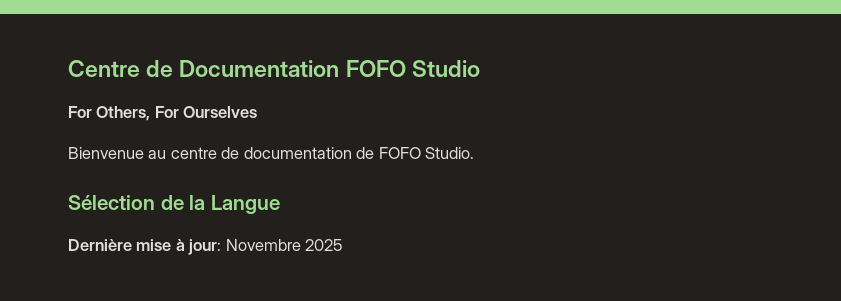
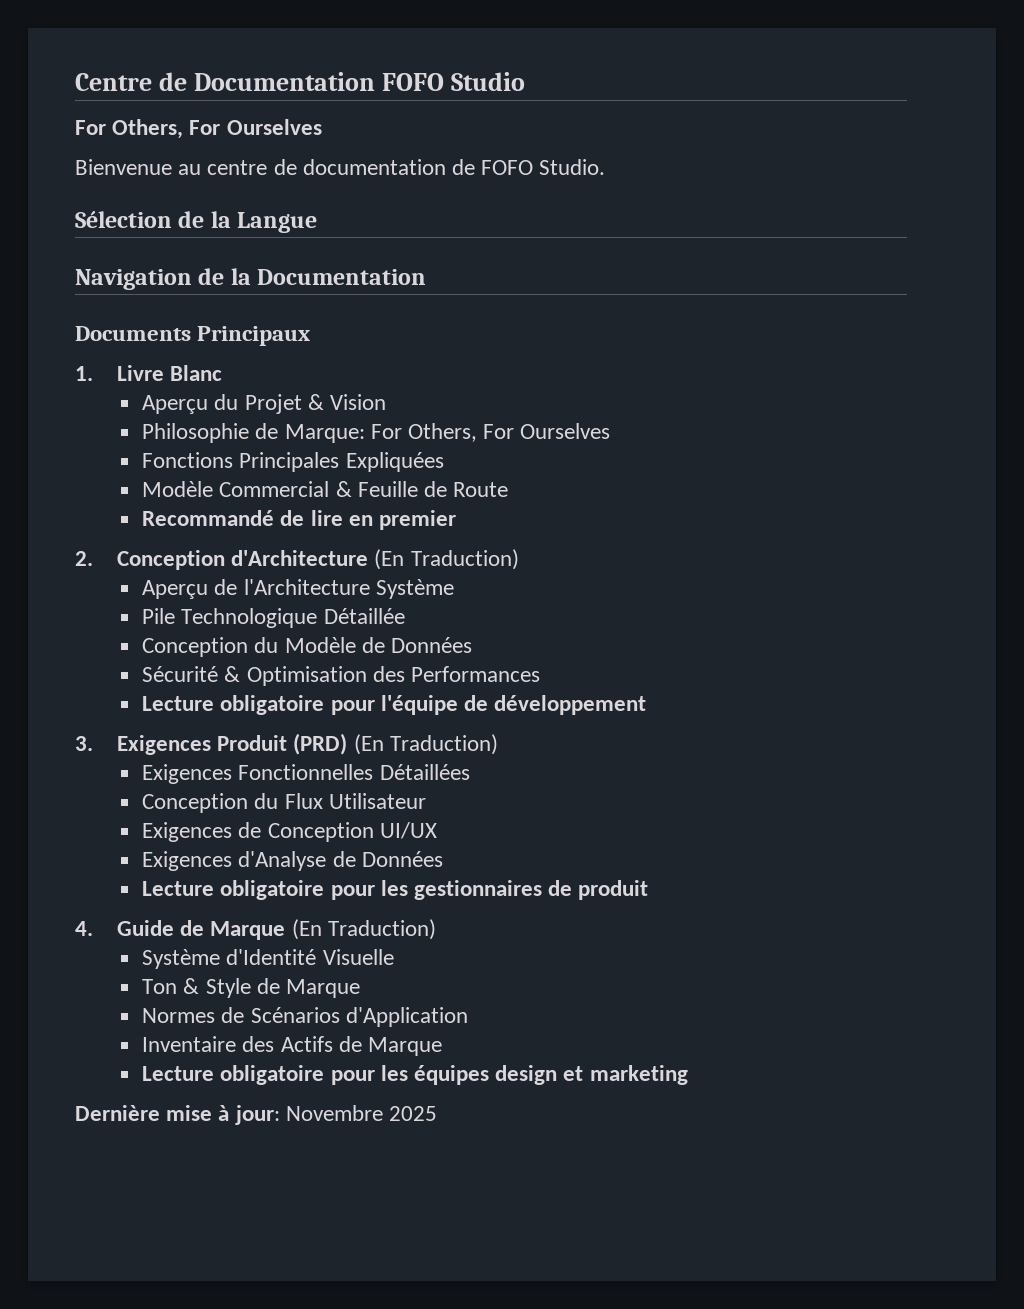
(280, 204) none -> [75,268,427,290] [75,326,311,346] [75,365,223,381] [142,394,387,414] [142,423,611,443] [142,452,444,472] [142,481,509,497] [142,510,457,530] [75,549,519,570] [142,579,454,599] [142,608,405,628] [142,637,473,657] [142,666,541,686] [142,695,647,715] [75,733,498,755] [142,764,470,784] [142,793,426,813] [142,822,437,842] [142,851,443,871] [142,880,649,900] [75,919,436,940] [142,949,394,969] [142,978,361,998] [142,1007,468,1027] [142,1036,443,1056] [142,1065,688,1085] // Navigation de la Documentation // Documents Principaux // 1. Livre Blanc // Aperçu du Projet & Vision // Philosophie de Marque: For Others, For Ourselves // Fonctions Principales Expliquées // Modèle Commercial & Feuille de Route // Recommandé de lire en premier // 2. Conception d'Architecture (En Traduction) // Aperçu de l'Architecture Système // Pile Technologique Détaillée // Conception du Modèle de Données // Sécurité & Optimisation des Performances // Lecture obligatoire pour l'équipe de développement // 3. Exigences Produit (PRD) (En Traduction) // Exigences Fonctionnelles Détaillées // Conception du Flux Utilisateur // Exigences de Conception UI/UX // Exigences d'Analyse de Données // Lecture obligatoire pour les gestionnaires de produit // 4. Guide de Marque (En Traduction) // Système d'Identité Visuelle // Ton & Style de Marque // Normes de Scénarios d'Application // Inventaire des Actifs de Marque // Lecture obligatoire pour les équipes design et marketing

